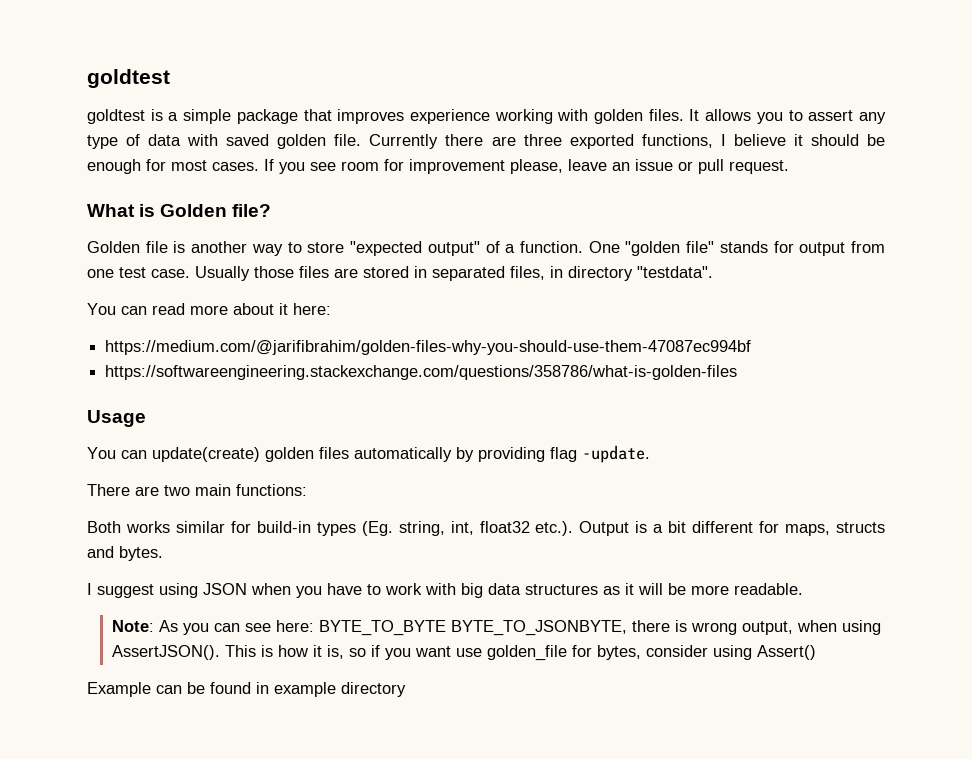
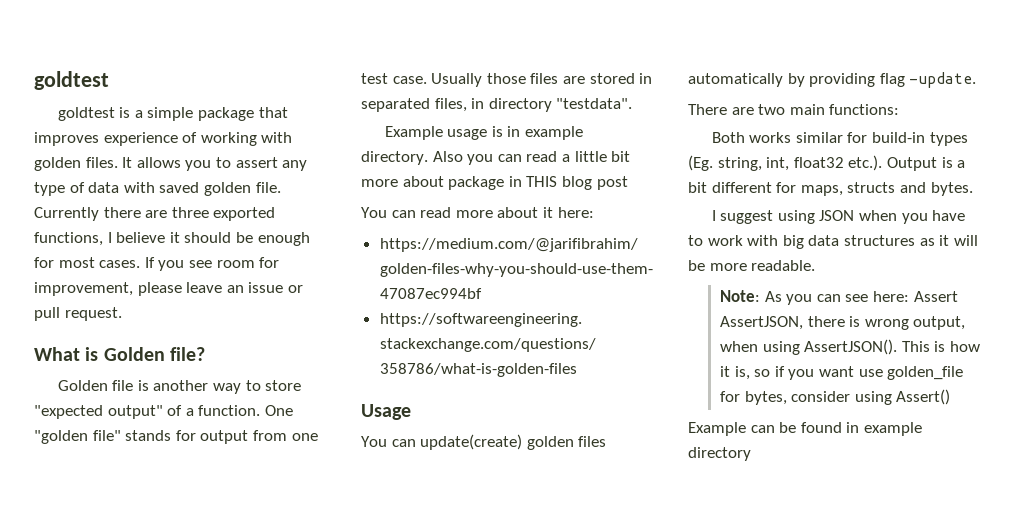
(490, 116) none -> [182,132,198,143] of
[409,159,563,174] improvement please, -> [34,282,182,296] improvement, please
(713, 272) none -> [384,126,583,140] [361,151,631,165] [361,176,628,190] // Example usage is in example directory. Also you can read a little bit more about package in THIS blog post
[318,620,627,636] BYTE_TO_BYTE BYTE_TO_JSONBYTE, -> [913,291,958,302] [720,316,804,330] Assert AssertJSON,

